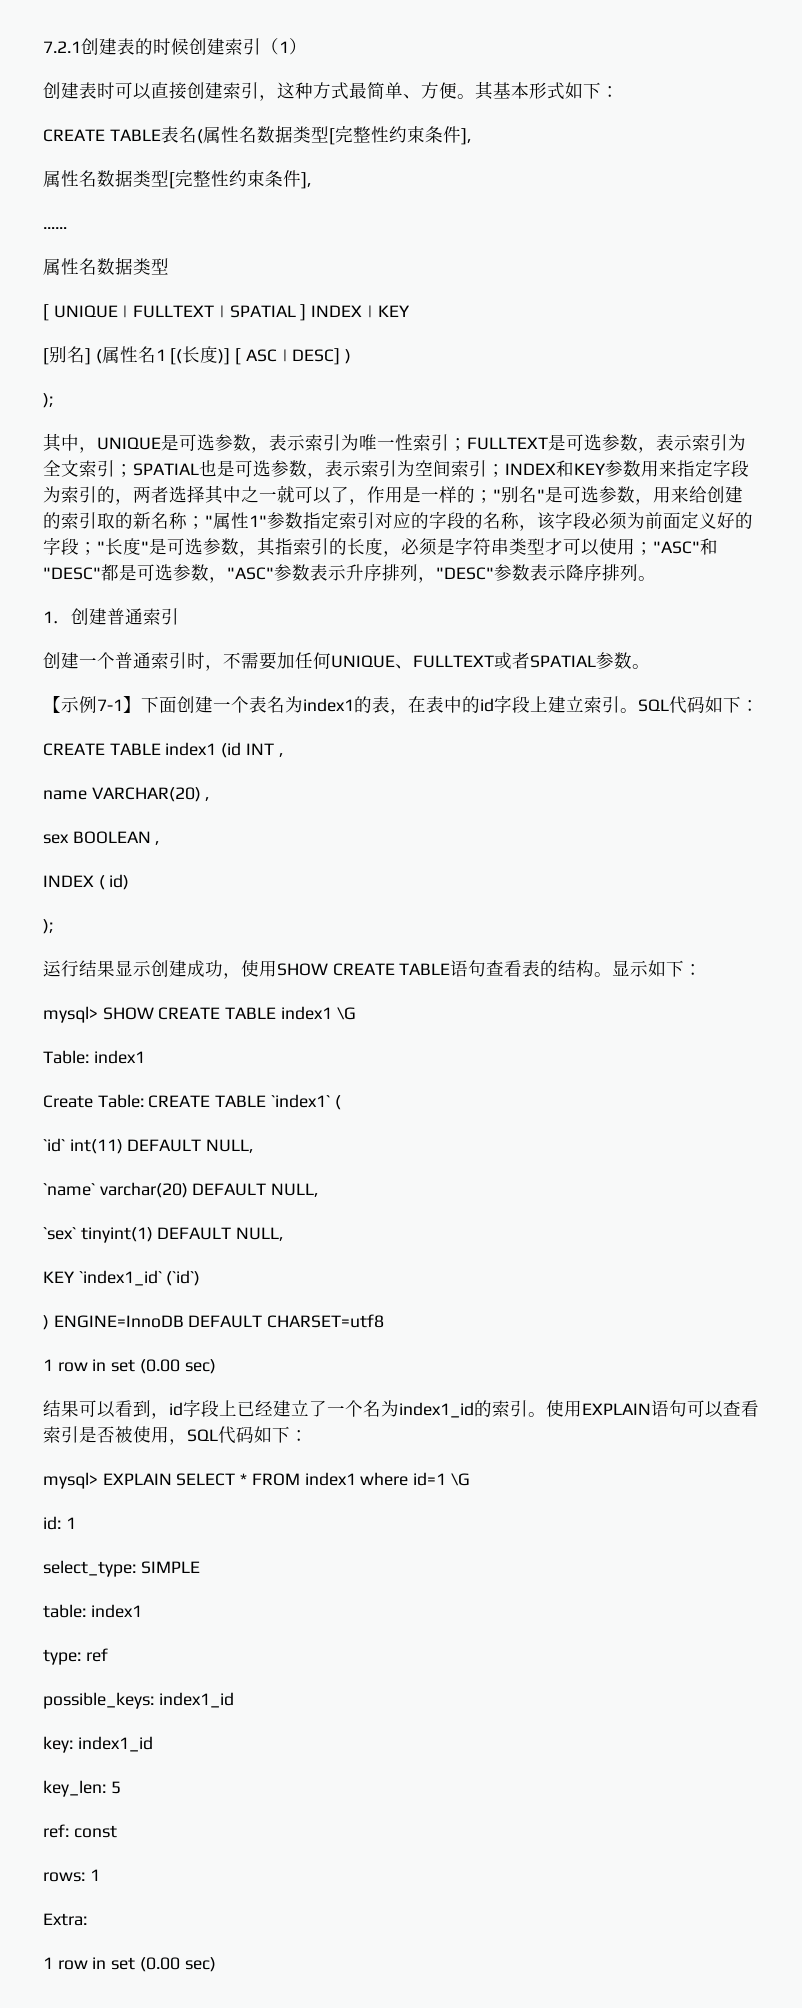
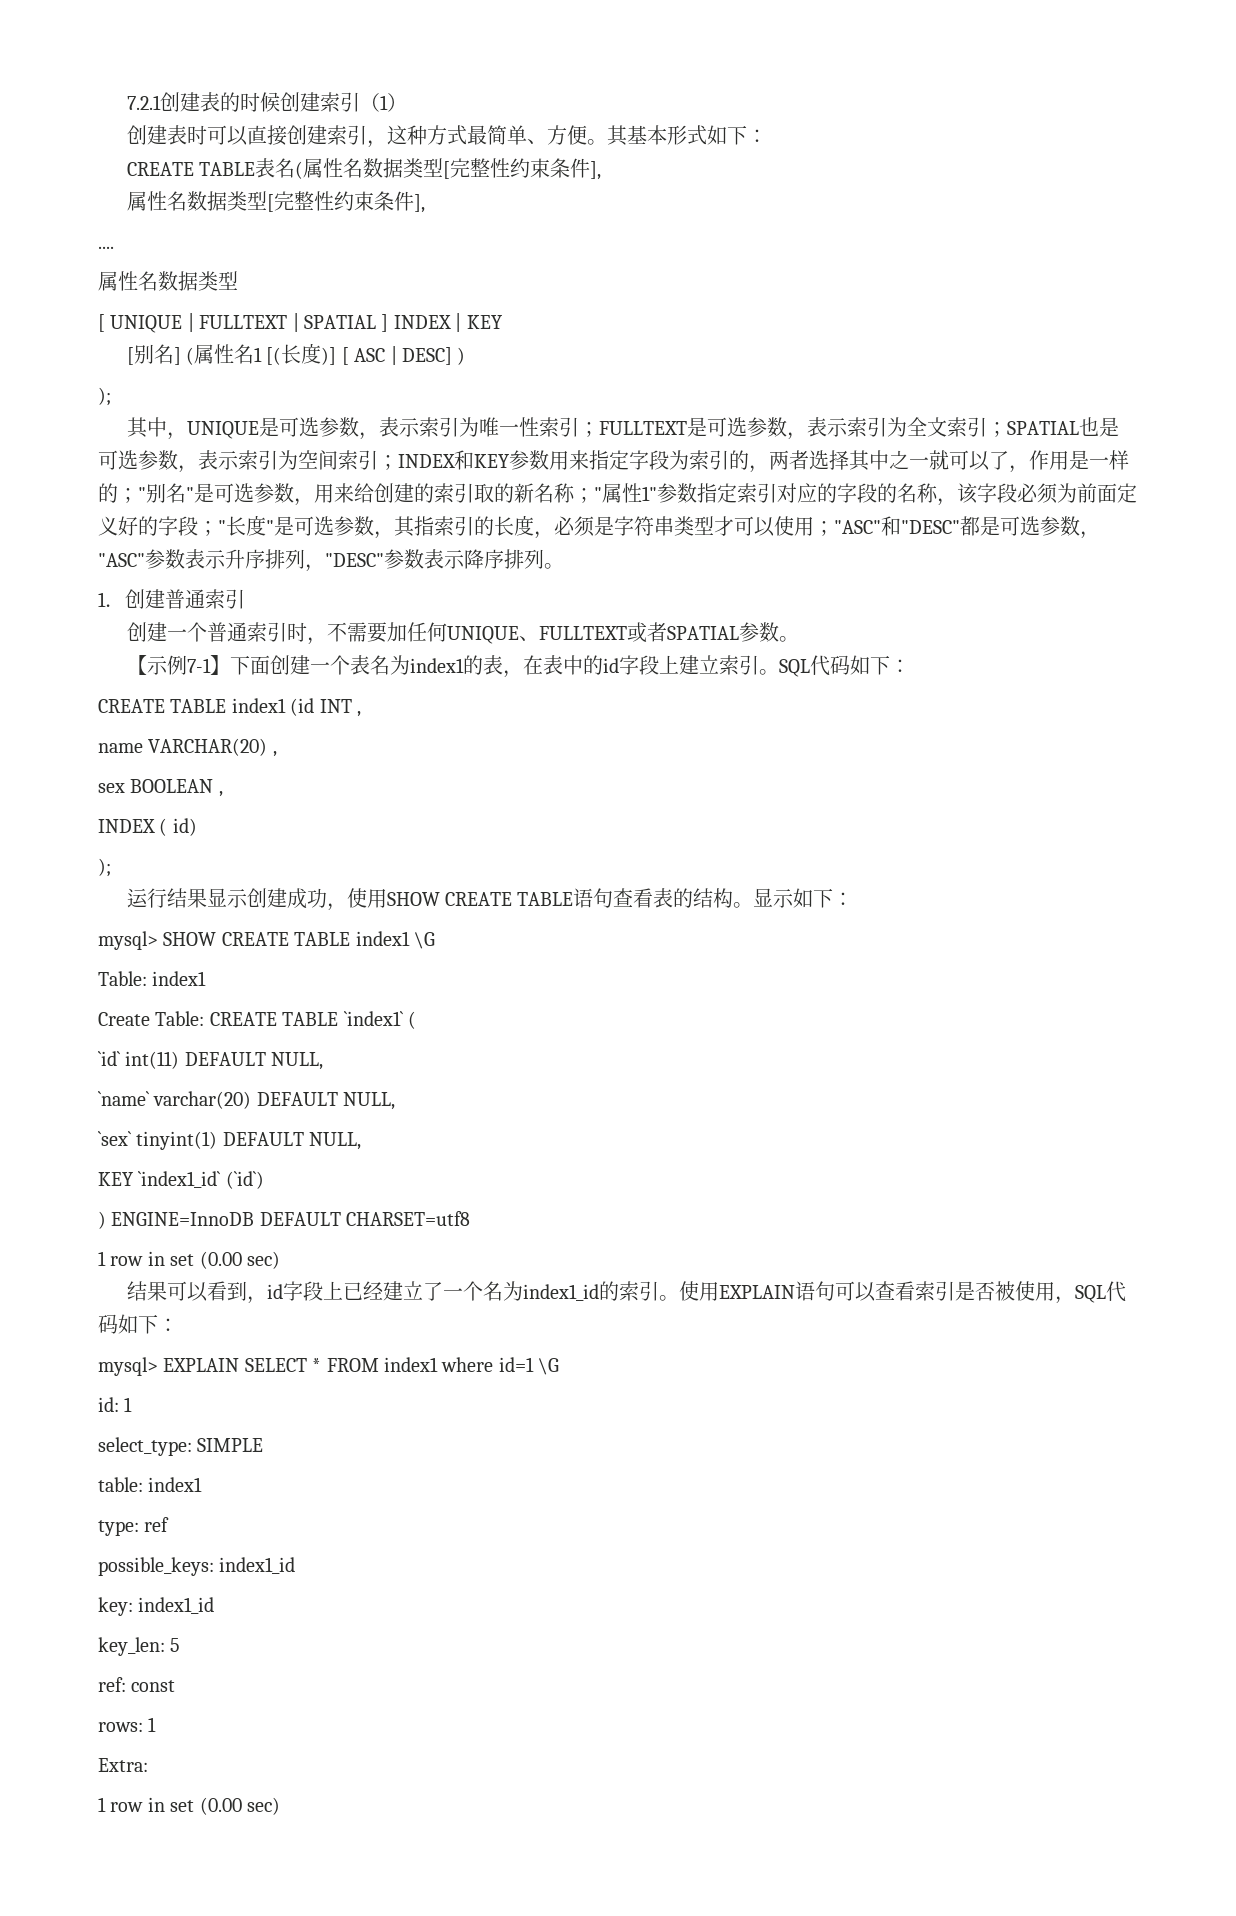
[43,227,67,229] …… -> [98,246,114,249] ....

